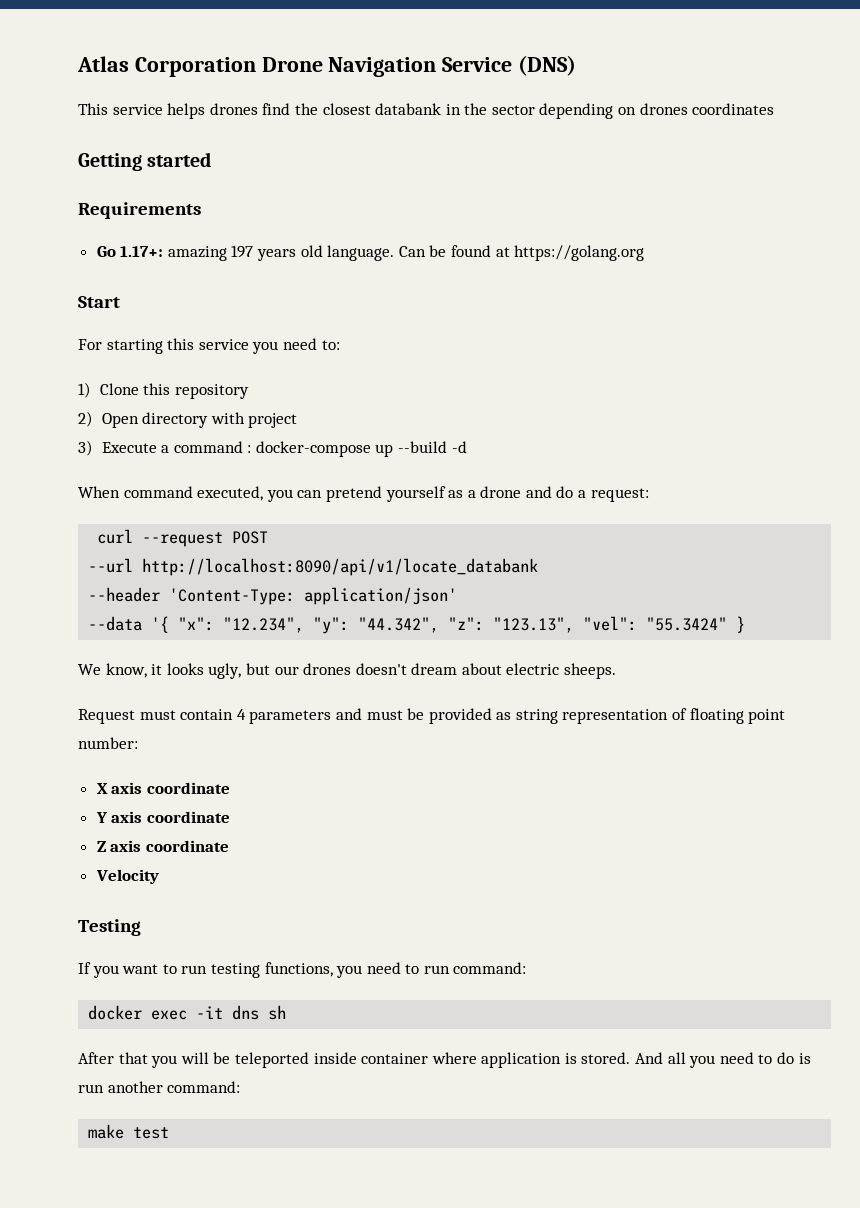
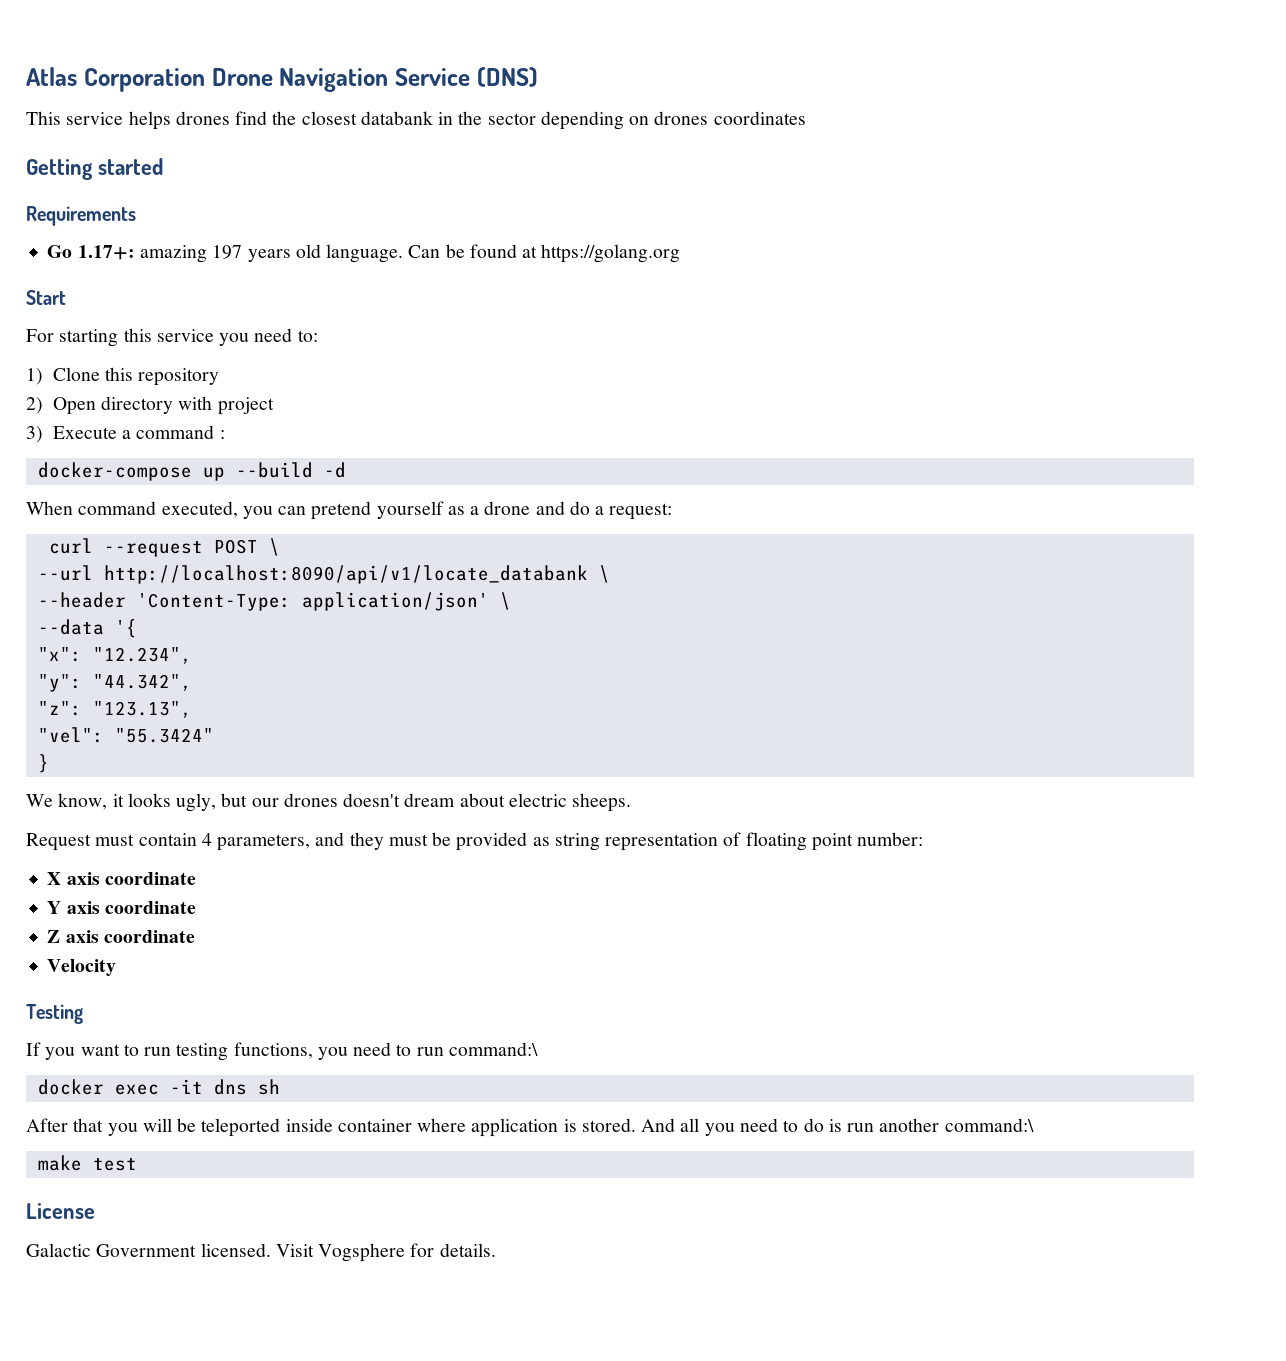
(252, 449) none -> (225, 434) //
(269, 537) none -> [268,538,280,556] \
(539, 567) none -> [598,565,610,583] \
(458, 596) none -> [499,592,511,610] \
(170, 624) none -> (137, 628) //
(305, 625) none -> (192, 655) //
(440, 625) none -> (192, 682) //
(575, 625) none -> (192, 709) //
(728, 624) none -> (214, 735) //
[249,708,362,724] parameters and -> [217,832,384,851] parameters, and they
[453,962,527,974] command: -> [448,1042,538,1056] command:\
[167,1081,241,1093] command: -> [944,1118,1034,1132] command:\
(170, 1133) none -> [26,1203,95,1219] [26,1243,496,1262] // License // Galactic Government licensed. Visit Vogsphere for details.

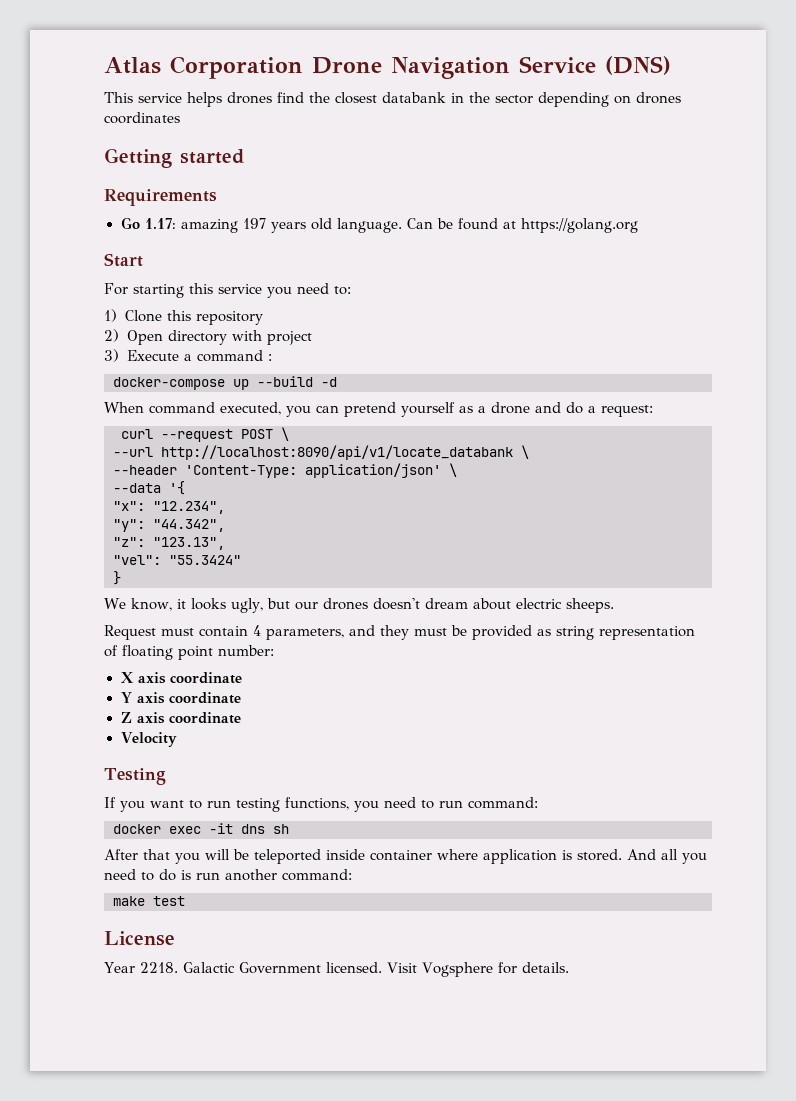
[77,245,135,260] 1.17+: -> [144,218,176,229] 1.17:
[448,1042,538,1056] command:\ -> [468,797,538,809] command:
[944,1118,1034,1132] command:\ -> [282,869,352,881] command:
(95, 1211) none -> [104,962,178,973] Year 2218.

